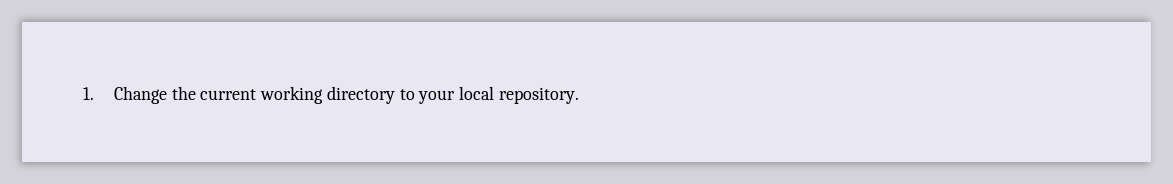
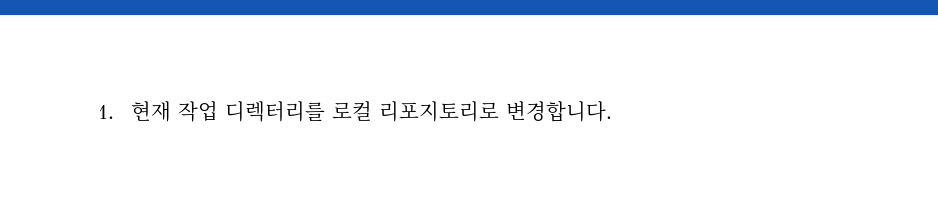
[113,86,579,104] Change the current working directory to your local repository. -> [130,101,612,122] 현재 작업 디렉터리를 로컬 리포지토리로 변경합니다.

